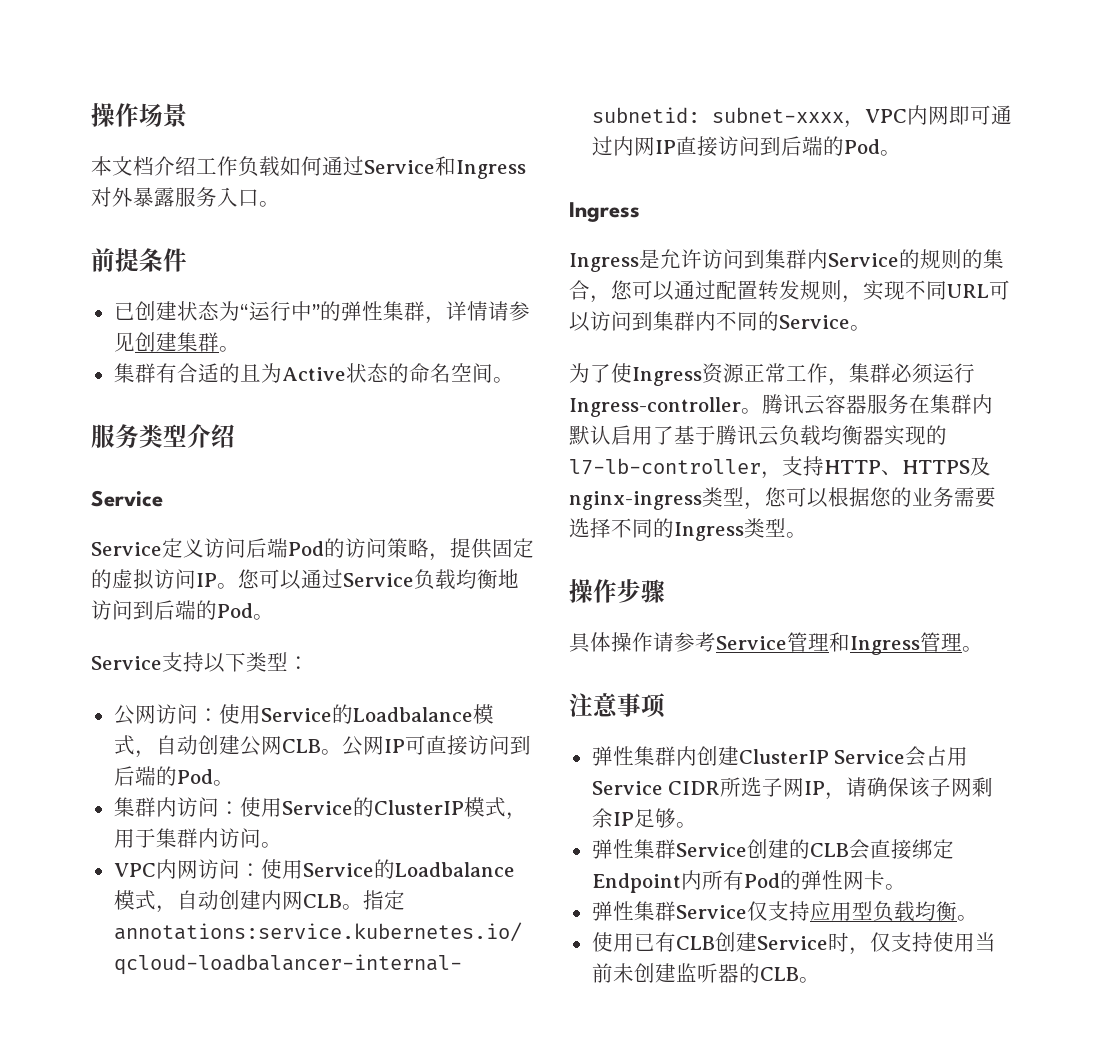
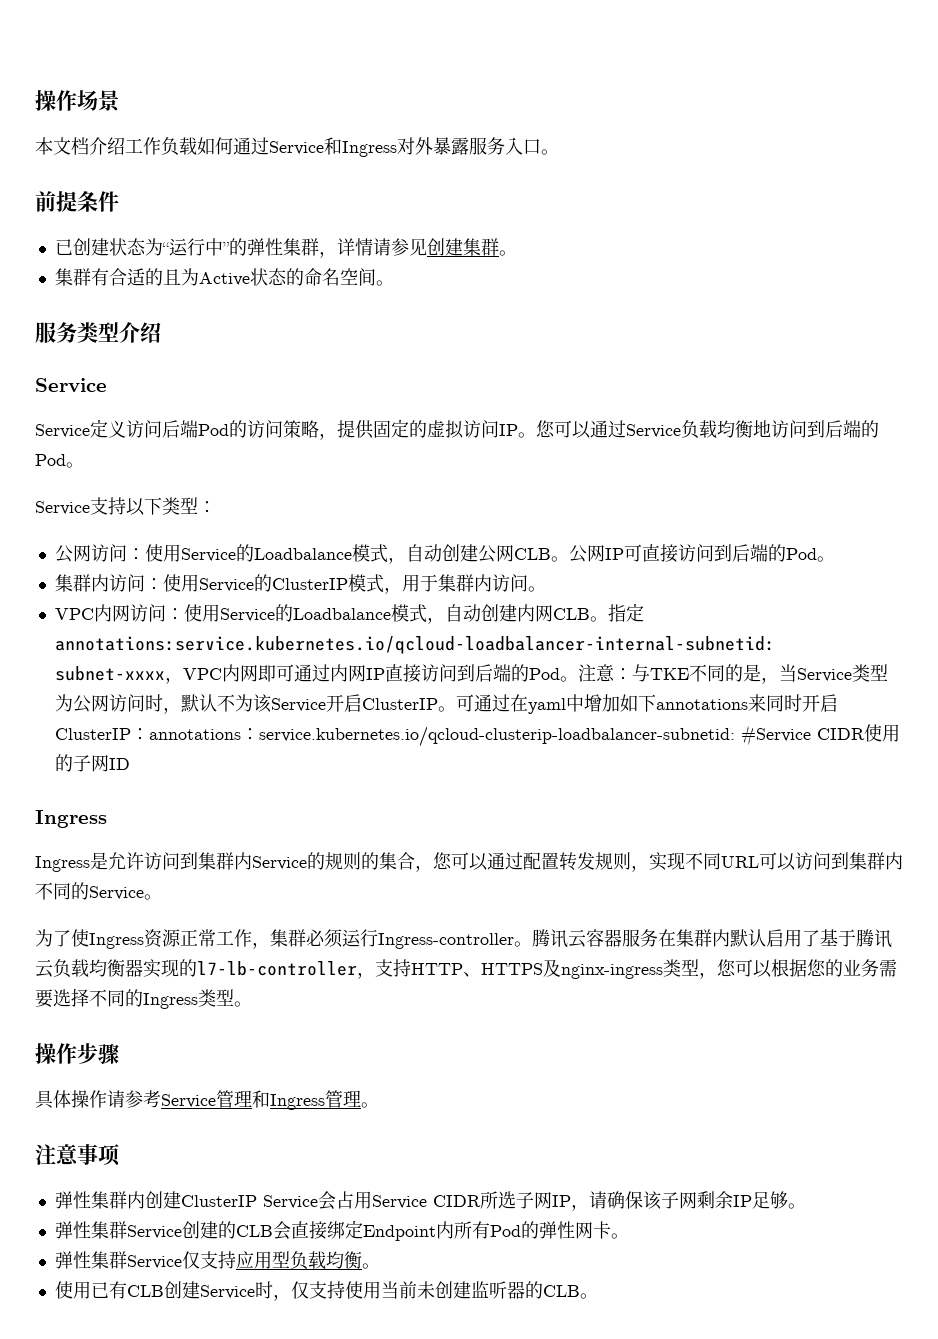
(901, 153) none -> [577,664,888,684] [54,694,838,714] [54,724,900,747] [54,754,130,772] 注意：与TKE不同的是，当Service类型为公网访问时，默认不为该Service开启ClusterIP。可通过在yaml中增加如下annotations来同时开启ClusterIP：annotations：service.kubernetes.io/qcloud-clusterip-loadbalancer-subnetid: #Service CIDR使用的子网ID

